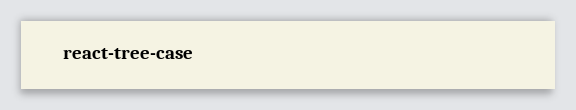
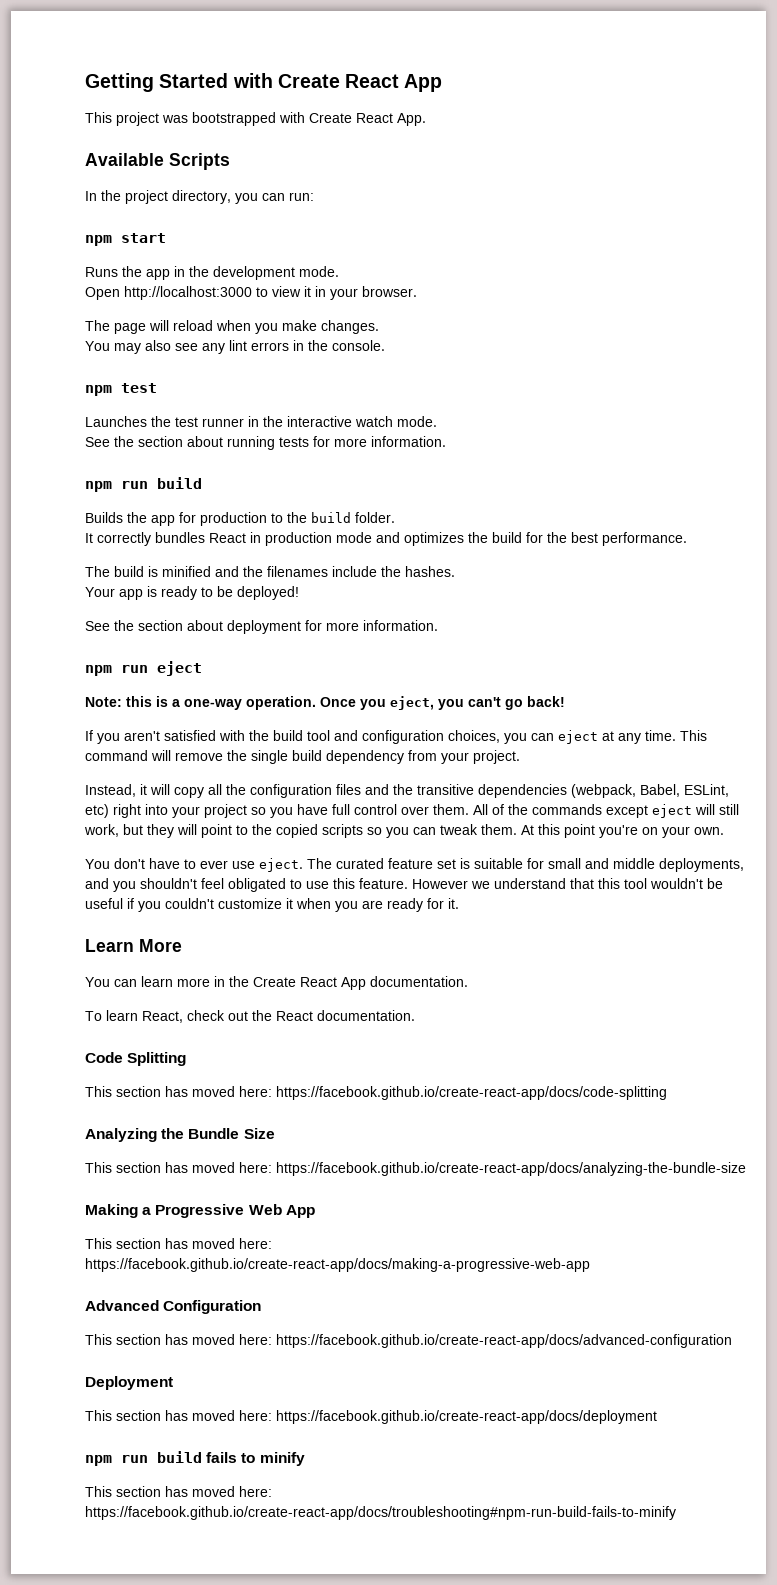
[63,48,193,59] react-tree-case -> [85,73,443,92] [85,112,426,126] [85,153,230,170] [85,190,314,204] [85,233,166,246] [85,266,339,280] [85,286,417,300] [85,320,379,334] [85,340,385,354] [85,383,157,396] [85,416,437,427] [85,436,446,450] [85,477,202,492] [85,512,395,526] [85,532,687,546] [85,566,455,577] [85,586,299,600] [85,620,438,634] [85,661,202,676] [85,696,565,710] [85,730,707,744] [85,750,520,764] [85,784,729,798] [85,804,739,818] [84,824,724,838] [85,858,744,872] [85,878,723,892] [85,898,459,912] [85,939,182,952] [85,976,468,990] [85,1010,415,1023] [85,1052,187,1066] [85,1086,667,1100] [85,1128,275,1142] [85,1162,746,1176] [85,1204,315,1218] [85,1238,272,1249] [85,1258,590,1272] [85,1300,262,1314] [85,1334,732,1348] [85,1376,173,1390] [85,1410,657,1424] [85,1451,305,1466] [85,1486,272,1497] [85,1506,676,1520] Getting Started with Create React App // This project was bootstrapped with Create React App. // Available Scripts // In the project directory, you can run: // npm start // Runs the app in the development mode. // Open http://localhost:3000 to view it in your browser. // The page will reload when you make changes. // You may also see any lint errors in the console. // npm test // Launches the test runner in the interactive watch mode. // See the section about running tests for more information. // npm run build // Builds the app for production to the build folder. // It correctly bundles React in production mode and optimizes the build for the best performance. // The build is minified and the filenames include the hashes. // Your app is ready to be deployed! // See the section about deployment for more information. // npm run eject // Note: this is a one-way operation. Once you eject, you can't go back! // If you aren't satisfied with the build tool and configuration choices, you can eject at any time. This command will remove the single build dependency from your project. // Instead, it will copy all the configuration files and the transitive dependencies (webpack, Babel, ESLint, etc) right into your project so you have full control over them. All of the commands except eject will still work, but they will point to the copied scripts so you can tweak them. At this point you're on your own. // You don't have to ever use eject. The curated feature set is suitable for small and middle deployments, and you shouldn't feel obligated to use this feature. However we understand that this tool wouldn't be useful if you couldn't customize it when you are ready for it. // Learn More // You can learn more in the Create React App documentation. // To learn React, check out the React documentation. // Code Splitting // This section has moved here: https://facebook.github.io/create-react-app/docs/code-splitting // Analyzing the Bundle Size // This section has moved here: https://facebook.github.io/create-react-app/docs/analyzing-the-bundle-size // Making a Progressive Web App // This section has moved here: https://facebook.github.io/create-react-app/docs/making-a-progressive-web-app // Advanced Configuration // This section has moved here: https://facebook.github.io/create-react-app/docs/advanced-configuration // Deployment // This section has moved here: https://facebook.github.io/create-react-app/docs/deployment // npm run build fails to minify // This section has moved here: https://facebook.github.io/create-react-app/docs/troubleshooting#npm-run-build-fails-to-minify

